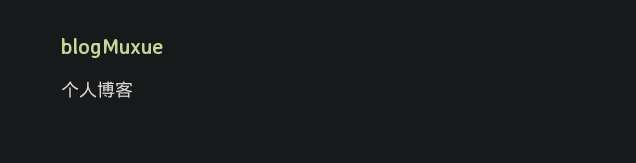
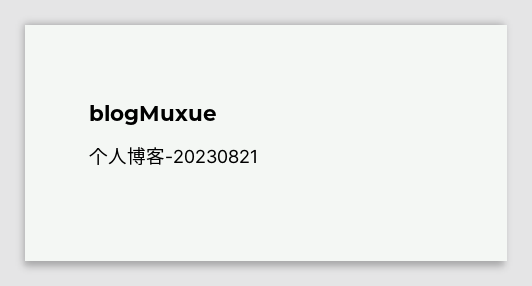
(133, 89) none -> [165,149,258,164] -20230821

